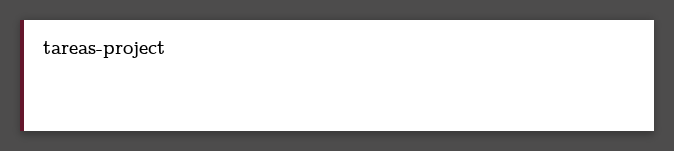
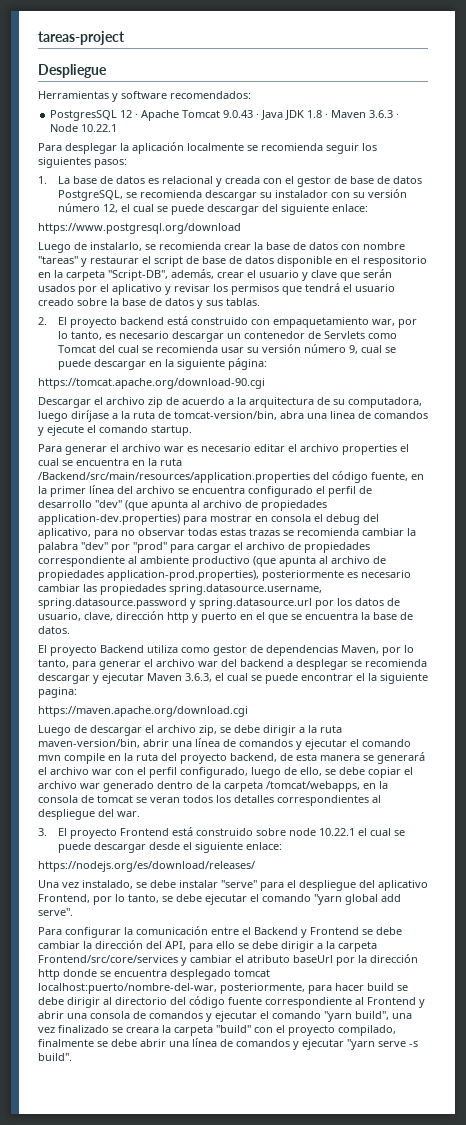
(165, 49) none -> [38,64,107,78] [38,91,251,102] [50,110,400,121] [50,124,118,132] [38,142,377,154] [38,157,127,168] [38,176,422,187] [57,189,407,201] [57,203,368,215] [38,223,241,234] [38,242,405,253] [38,256,427,267] [38,269,392,281] [38,283,395,295] [38,298,260,309] [38,316,417,328] [57,331,397,342] [57,344,396,354] [57,358,267,370] [38,378,265,389] [38,397,422,408] [38,410,428,422] [38,425,192,436] [38,444,409,455] [38,458,182,466] [38,471,424,483] [38,485,372,497] [38,500,327,511] [38,514,379,525] [38,528,416,539] [38,542,370,553] [38,556,386,567] [38,570,411,581] [38,584,322,595] [38,598,400,609] [38,611,413,623] [38,626,70,634] [38,645,414,656] [38,659,427,670] [38,673,428,684] [38,687,77,698] [38,706,248,717] [38,725,342,736] [38,738,411,750] [38,752,425,764] [38,767,413,778] [38,781,388,792] [38,795,381,806] [38,809,140,820] [38,827,405,839] [57,842,282,853] [38,861,255,872] [38,880,428,891] [38,894,401,905] [38,908,73,916] [38,926,402,938] [38,940,377,952] [38,954,418,966] [38,969,270,980] [38,983,408,994] [38,996,425,1008] [38,1011,412,1022] [38,1025,396,1036] [38,1038,418,1050] [38,1053,72,1061] // Despliegue // Herramientas y software recomendados: // PostgresSQL 12 · Apache Tomcat 9.0.43 · Java JDK 1.8 · Maven 3.6.3 · Node 10.22.1 // Para desplegar la aplicación localmente se recomienda seguir los siguientes pasos: // 1. La base de datos es relacional y creada con el gestor de base de datos PostgreSQL, se recomienda descargar su instalador con su versión número 12, el cual se puede descargar del siguiente enlace: // https://www.postgresql.org/download // Luego de instalarlo, se recomienda crear la base de datos con nombre "tareas" y restaurar el script de base de datos disponible en el respositorio en la carpeta "Script-DB", además, crear el usuario y clave que serán usados por el aplicativo y revisar los permisos que tendrá el usuario creado sobre la base de datos y sus tablas. // 2. El proyecto backend está construido con empaquetamiento war, por lo tanto, es necesario descargar un contenedor de Servlets como Tomcat del cual se recomienda usar su versión número 9, cual se puede descargar en la siguiente página: // https://tomcat.apache.org/download-90.cgi // Descargar el archivo zip de acuerdo a la arquitectura de su computadora, luego diríjase a la ruta de tomcat-version/bin, abra una linea de comandos y ejecute el comando startup. // Para generar el archivo war es necesario editar el archivo properties el cual se encuentra en la ruta /Backend/src/main/resources/application.properties del código fuente, en la primer línea del archivo se encuentra configurado el perfil de desarrollo "dev" (que apunta al archivo de propiedades application-dev.properties) para mostrar en consola el debug del aplicativo, para no observar todas estas trazas se recomienda cambiar la palabra "dev" por "prod" para cargar el archivo de propiedades correspondiente al ambiente productivo (que apunta al archivo de propiedades application-prod.properties), posteriormente es necesario cambiar las propiedades spring.datasource.username, spring.datasource.password y spring.datasource.url por los datos de usuario, clave, dirección http y puerto en el que se encuentra la base de datos. // El proyecto Backend utiliza como gestor de dependencias Maven, por lo tanto, para generar el archivo war del backend a desplegar se recomienda descargar y ejecutar Maven 3.6.3, el cual se puede encontrar el la siguiente pagina: // https://maven.apache.org/download.cgi // Luego de descargar el archivo zip, se debe dirigir a la ruta maven-version/bin, abrir una línea de comandos y ejecutar el comando mvn compile en la ruta del proyecto backend, de esta manera se generará el archivo war con el perfil configurado, luego de ello, se debe copiar el archivo war generado dentro de la carpeta /tomcat/webapps, en la consola de tomcat se veran todos los detalles correspondientes al despliegue del war. // 3. El proyecto Frontend está construido sobre node 10.22.1 el cual se puede descargar desde el siguiente enlace: // https://nodejs.org/es/download/releases/ // Una vez instalado, se debe instalar "serve" para el despliegue del aplicativo Frontend, por lo tanto, se debe ejecutar el comando "yarn global add serve". // Para configurar la comunicación entre el Backend y Frontend se debe cambiar la dirección del API, para ello se debe dirigir a la carpeta Frontend/src/core/services y cambiar el atributo baseUrl por la dirección http donde se encuentra desplegado tomcat localhost:puerto/nombre-del-war, posteriormente, para hacer build se debe dirigir al directorio del código fuente correspondiente al Frontend y abrir una consola de comandos y ejecutar el comando "yarn build", una vez finalizado se creara la carpeta "build" con el proyecto compilado, finalmente se debe abrir una línea de comandos y ejecutar "yarn serve -s build".

